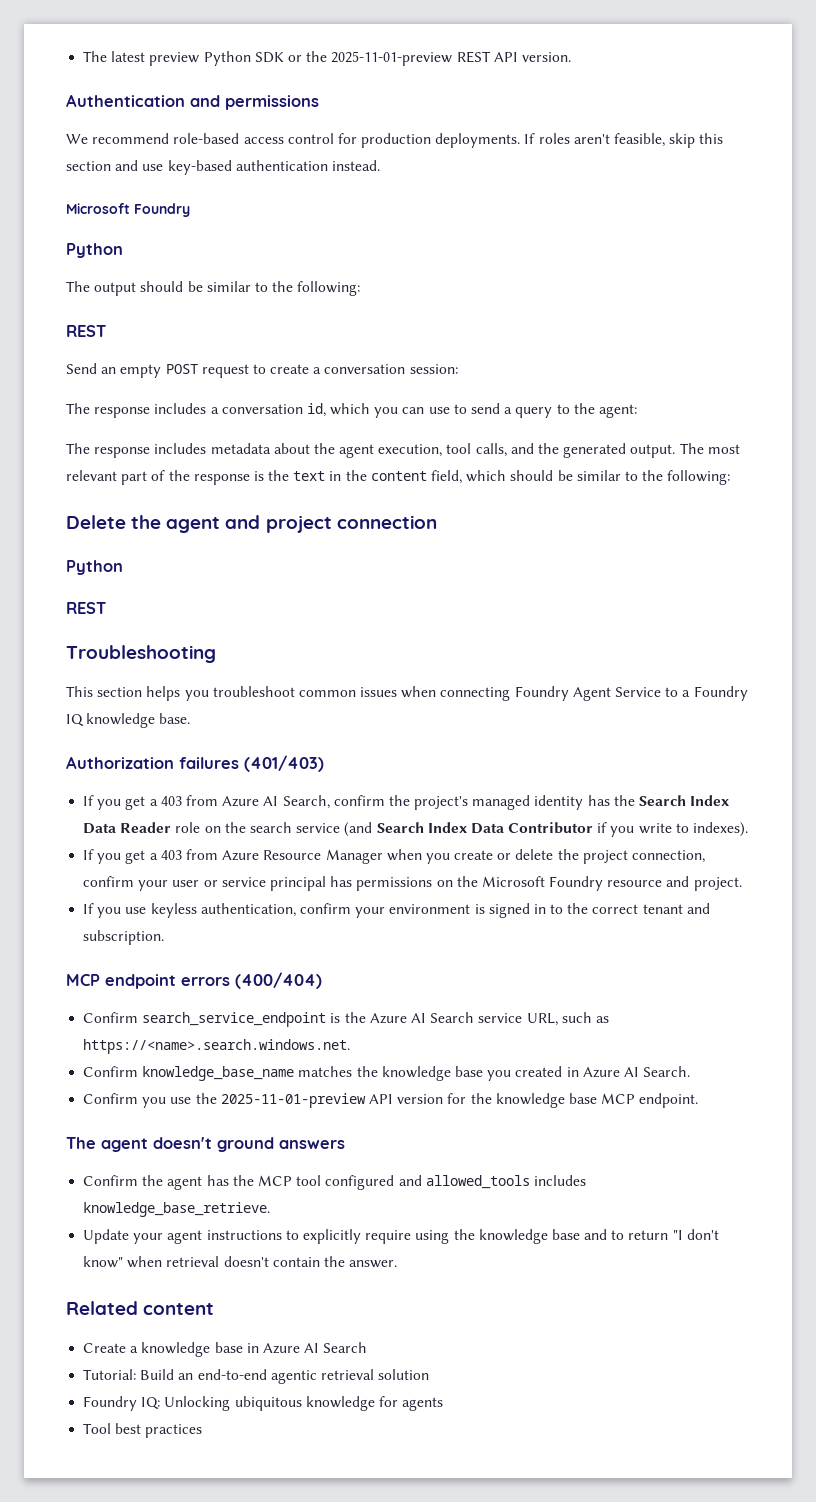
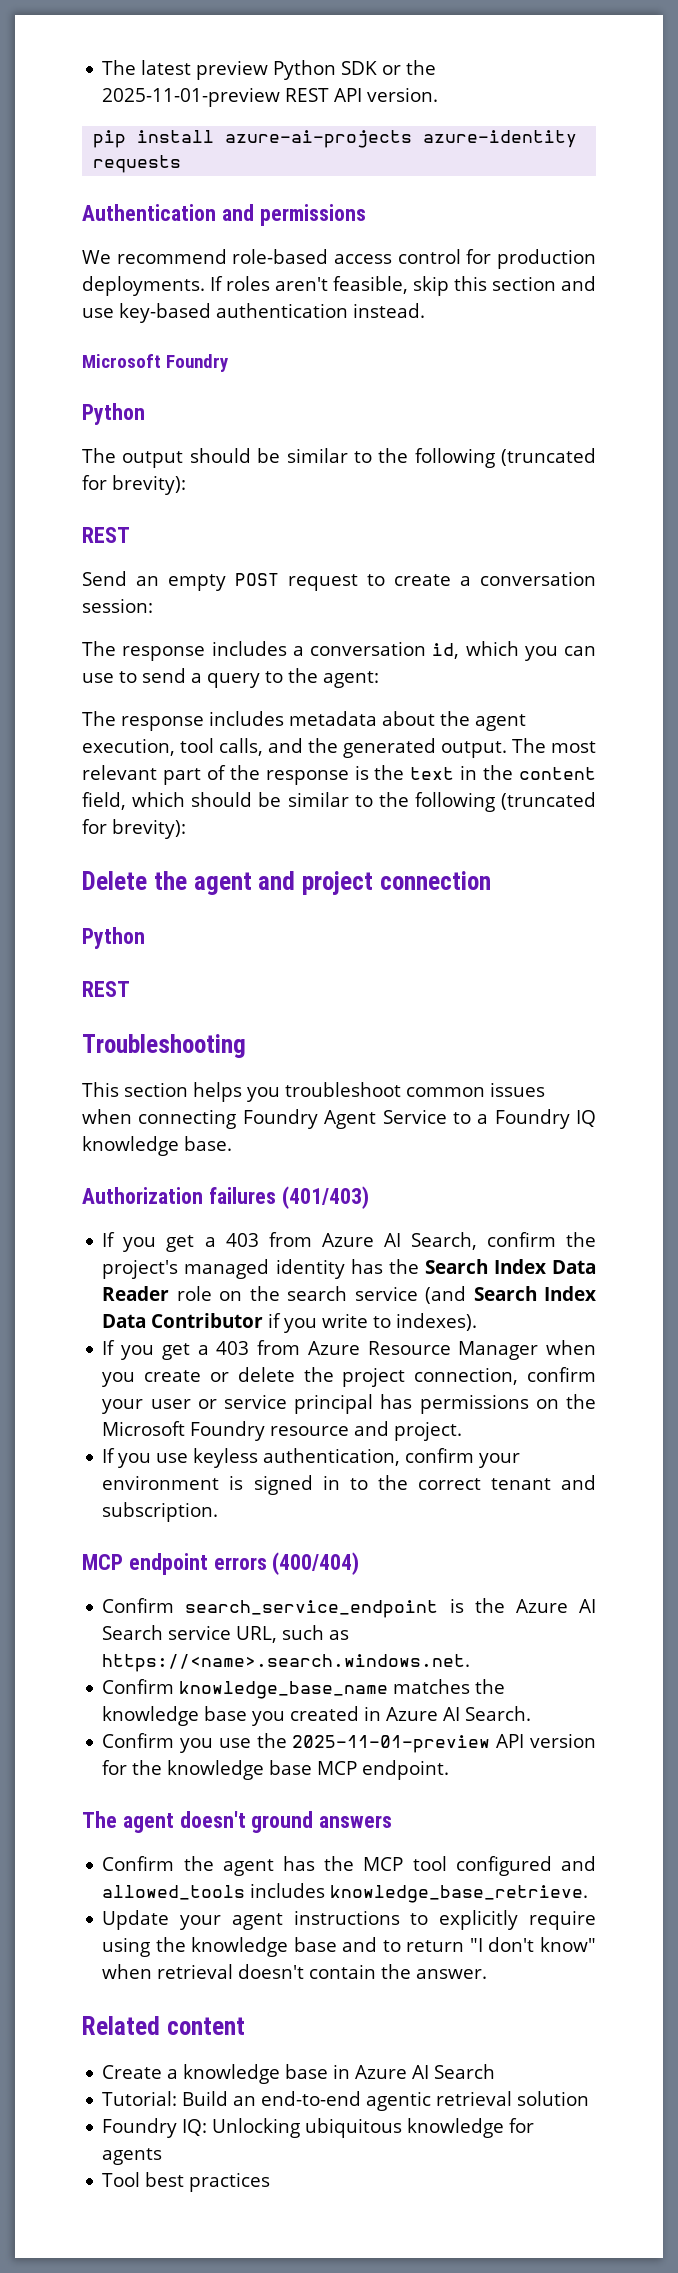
(571, 57) none -> [93,130,578,148] [93,155,182,173] // pip install azure-ai-projects azure-identity requests
[297,281,361,296] following: -> [414,448,596,468] [82,475,186,495] following (truncated for brevity):
[667,470,731,485] following: -> [414,792,596,812] [82,819,186,839] following (truncated for brevity):

